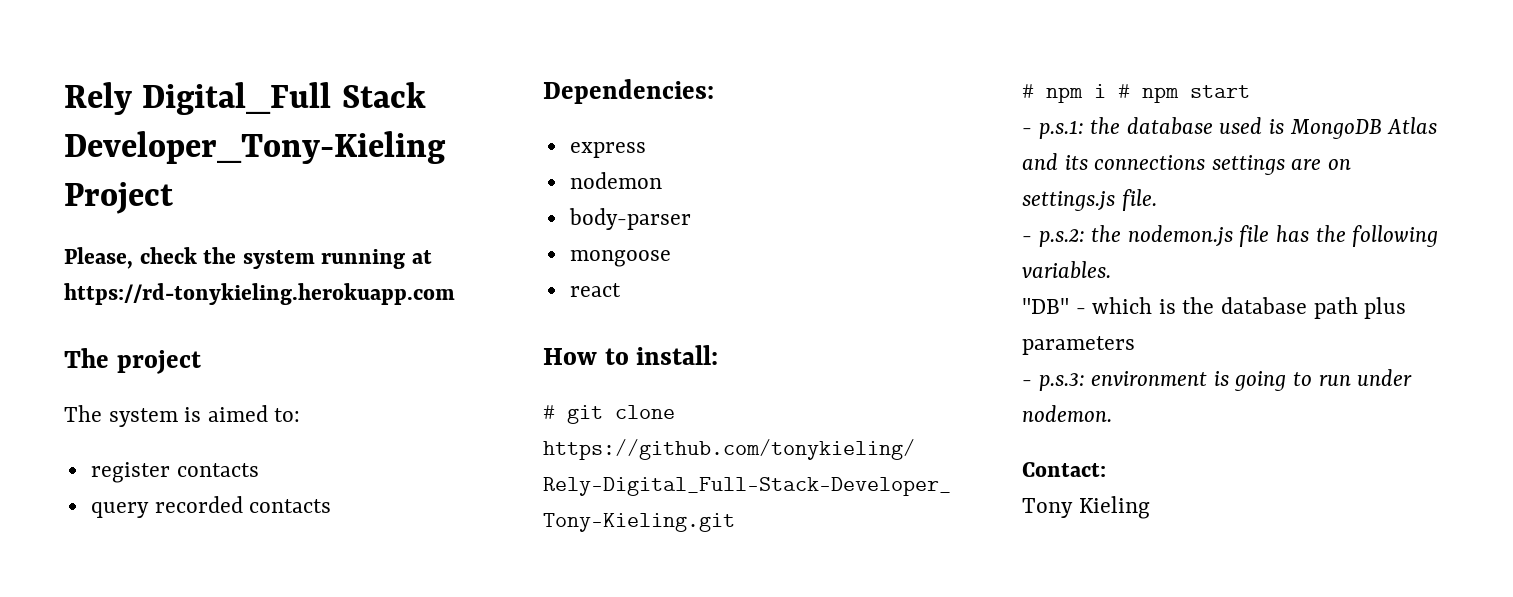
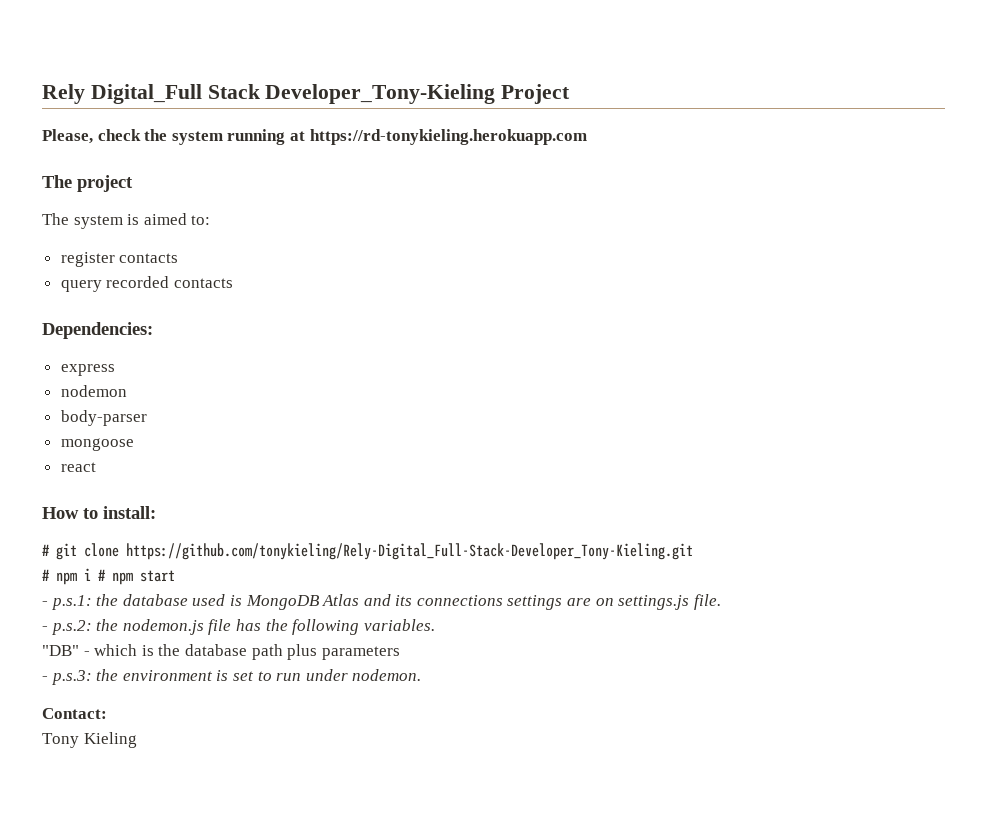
(1085, 382) none -> [96,669,119,681] the
[1234,371,1287,391] going -> [232,671,254,681] set

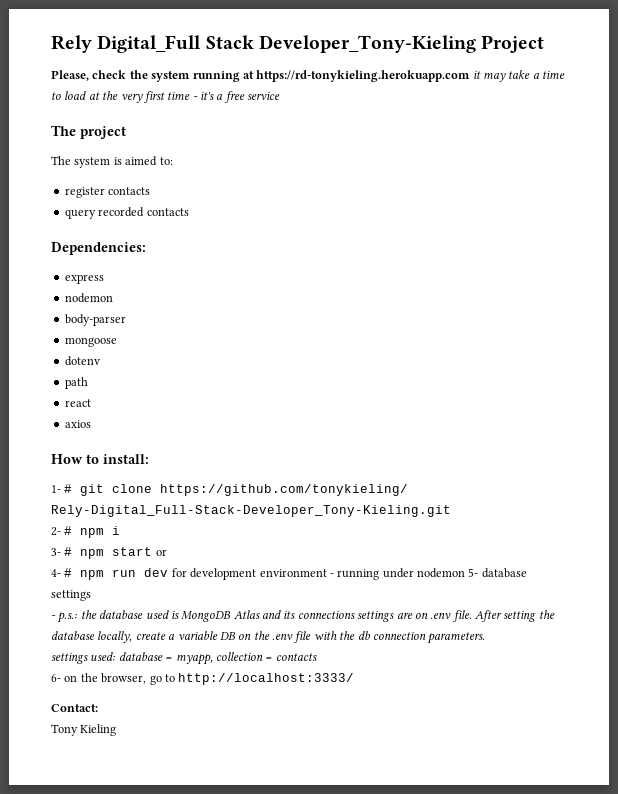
(587, 137) none -> [472,70,566,82] [51,91,281,103] it may take a time to load at the very first time - it's a free service
(134, 444) none -> [64,356,101,366] [64,377,88,389] // dotenv // path
(96, 467) none -> [64,420,91,428] // axios
(156, 512) none -> [51,485,61,493] 1-
[126,543,693,560] https://github.com/tonykieling/Rely-Digital_Full-Stack-Developer_Tony-Kieling.git // -> [160,484,409,496] [51,505,451,517] [51,527,61,536] https://github.com/tonykieling/ Rely-Digital_Full-Stack-Developer_Tony-Kieling.git // 2-
(91, 574) none -> [51,548,61,556] // 3-
[42,595,92,610] // - p.s.1: -> [155,549,167,556] [51,568,527,580] [51,590,91,601] [51,612,78,623] or // 4- # npm run dev for development environment - running under nodemon 5- database settings // - p.s.:
[618,595,690,610] settings.js -> [430,612,452,619] .env
[42,619,435,635] [42,644,400,660] [42,669,422,685] // - p.s.2: the nodemon.js file has the following variables. // "DB" - which is the database path plus parameters // - p.s.3: the environment is set to run under nodemon. -> [475,610,555,622] [51,631,486,644] [51,652,317,665] [51,673,355,685] After setting the database locally, create a variable DB on the .env file with the db connection parameters. // settings used: database = myapp, collection = contacts // 6- on the browser, go to http://localhost:3333/

